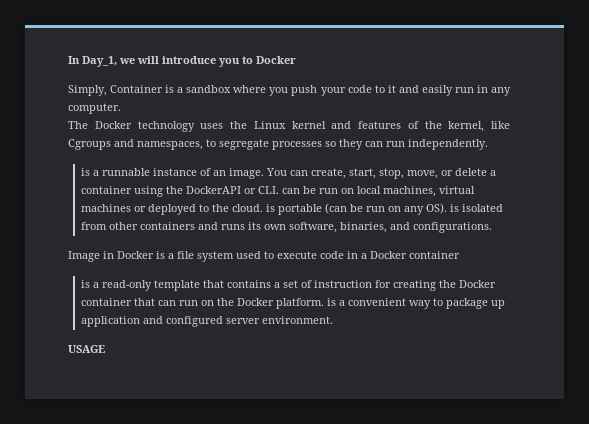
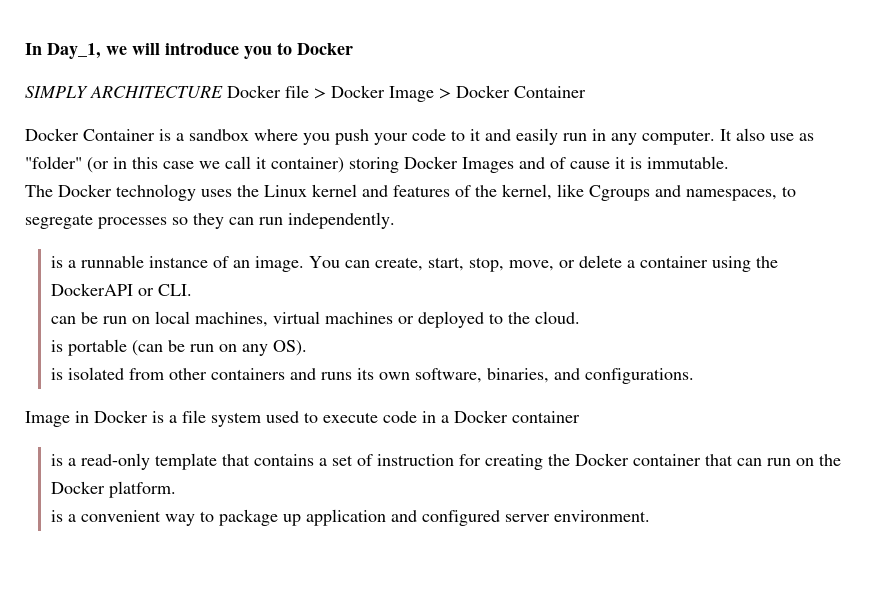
[68,85,107,96] Simply, -> [25,85,586,102] [25,128,79,141] SIMPLY ARCHITECTURE Docker file > Docker Image > Docker Container // Docker
(121, 108) none -> [720,128,814,141] [25,156,729,173] It also use as "folder" (or in this case we call it container) storing Docker Images and of cause it is immutable.
(280, 190) none -> (192, 290) //
(264, 208) none -> (580, 317) //
(448, 208) none -> (307, 348) //
(325, 303) none -> (176, 489) //
[68,345,105,353] // USAGE -> (650, 516) none

